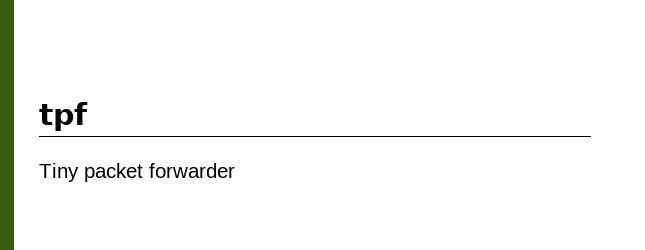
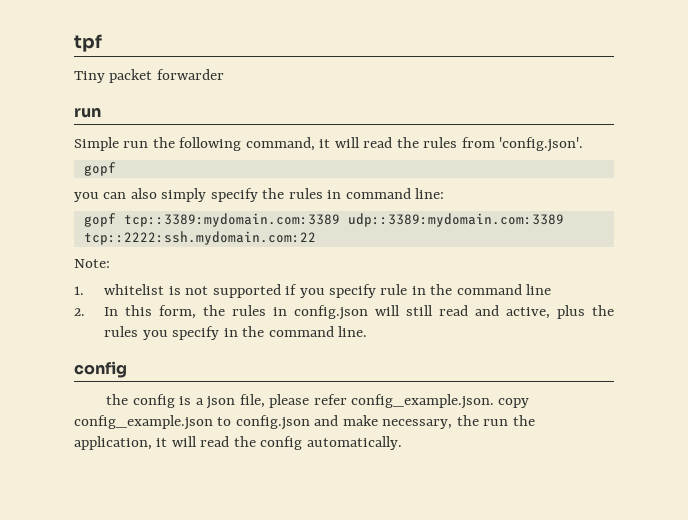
(235, 170) none -> [74,107,101,118] [74,137,584,152] [83,162,116,176] [74,188,445,202] [83,213,564,227] [83,231,316,245] [74,259,110,268] [74,284,552,298] [74,305,614,320] [104,326,367,340] [74,361,127,378] [106,394,530,409] [74,415,535,430] [74,436,402,450] // run // Simple run the following command, it will read the rules from 'config.json'. // gopf // you can also simply specify the rules in command line: // gopf tcp::3389:mydomain.com:3389 udp::3389:mydomain.com:3389 tcp::2222:ssh.mydomain.com:22 // Note: // 1. whitelist is not supported if you specify rule in the command line // 2. In this form, the rules in config.json will still read and active, plus the rules you specify in the command line. // config // the config is a json file, please refer config_example.json. copy config_example.json to config.json and make necessary, the run the application, it will read the config automatically.

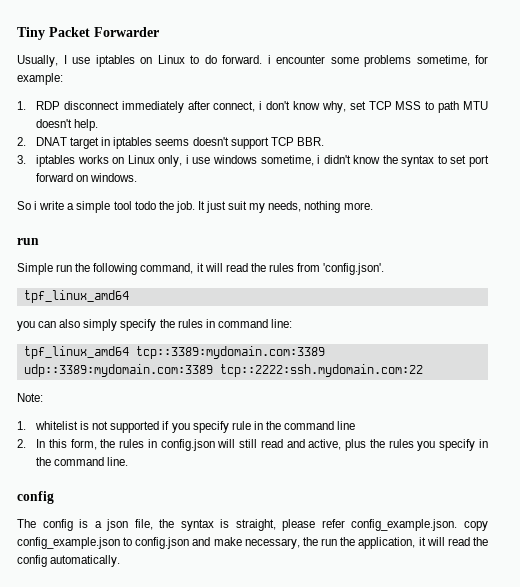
[74,34,102,52] [74,69,224,83] tpf // Tiny packet forwarder -> [17,27,159,40] [17,55,488,67] [17,73,63,85] [17,101,489,113] [36,119,99,131] [17,137,324,149] [17,155,490,167] [36,173,138,182] [17,201,373,213] Tiny Packet Forwarder // Usually, I use iptables on Linux to do forward. i encounter some problems sometime, for example: // 1. RDP disconnect immediately after connect, i don't know why, set TCP MSS to path MTU doesn't help. // 2. DNAT target in iptables seems doesn't support TCP BBR. // 3. iptables works on Linux only, i use windows sometime, i didn't know the syntax to set port forward on windows. // So i write a simple tool todo the job. It just suit my needs, nothing more.
[83,162,116,176] gopf -> [23,290,129,303] tpf_linux_amd64
[83,213,116,227] gopf -> [23,346,129,359] tpf_linux_amd64
[106,394,129,405] the -> [17,519,36,528] The
(265, 401) none -> [159,519,276,531] the syntax is straight,

